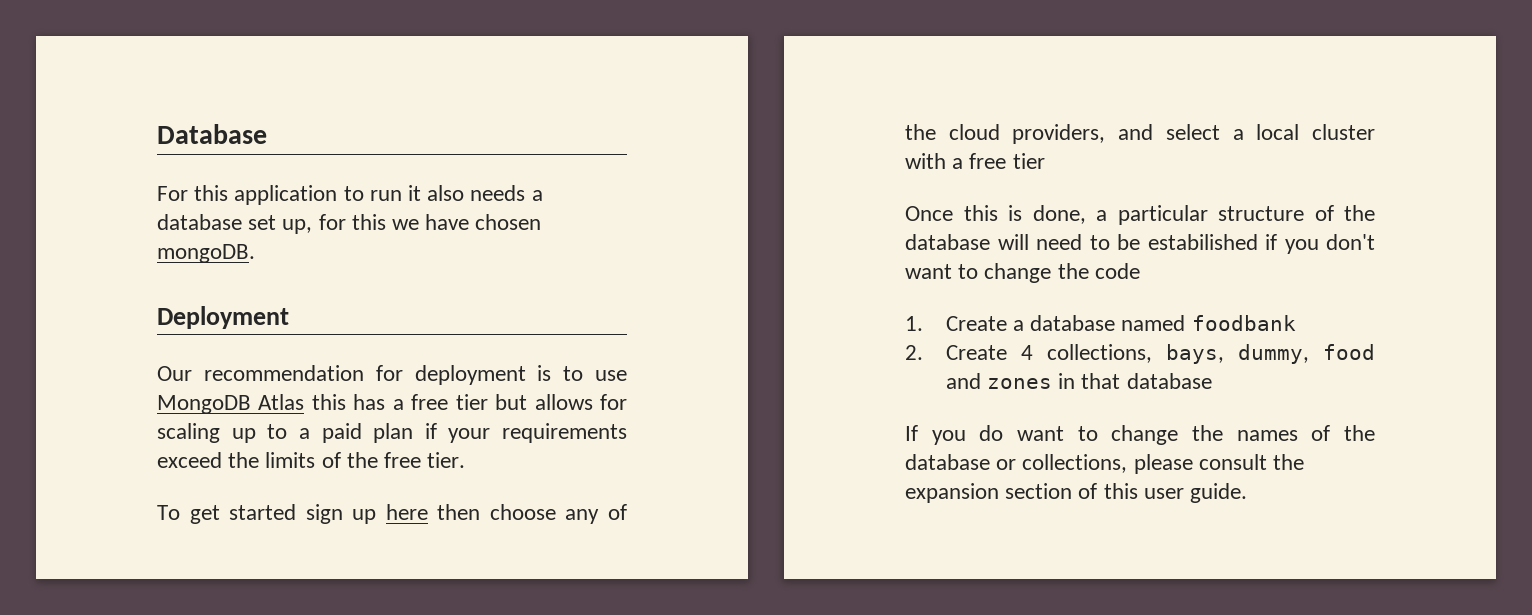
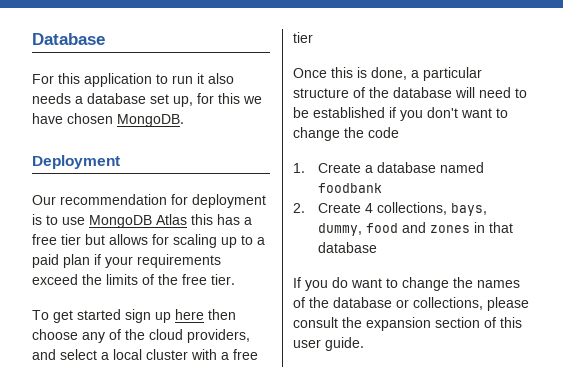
[157,244,255,263] mongoDB. -> [117,114,184,127] MongoDB.
[1147,234,1258,250] estabilished -> [313,107,385,118] established

